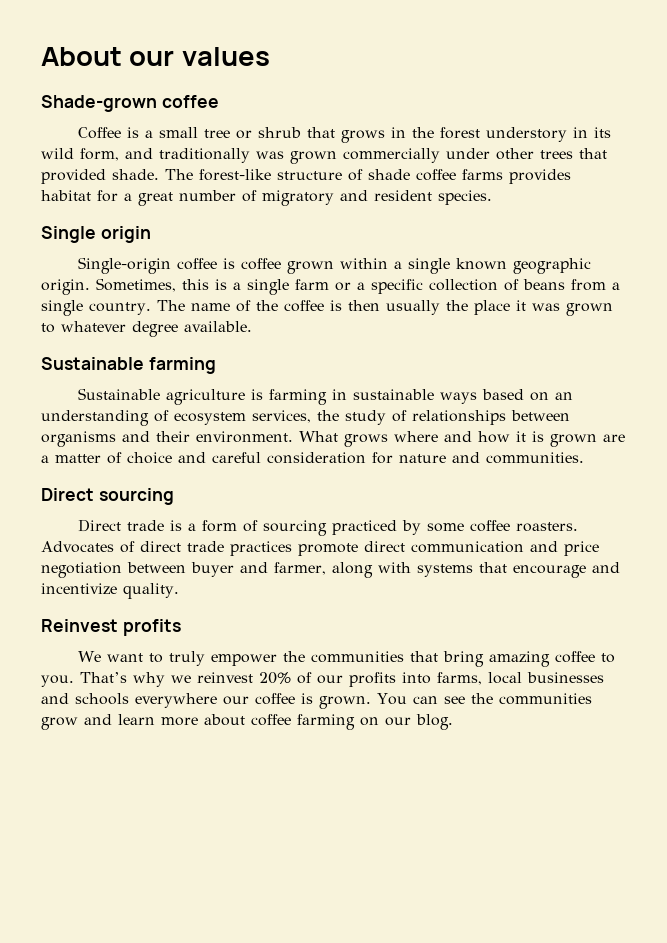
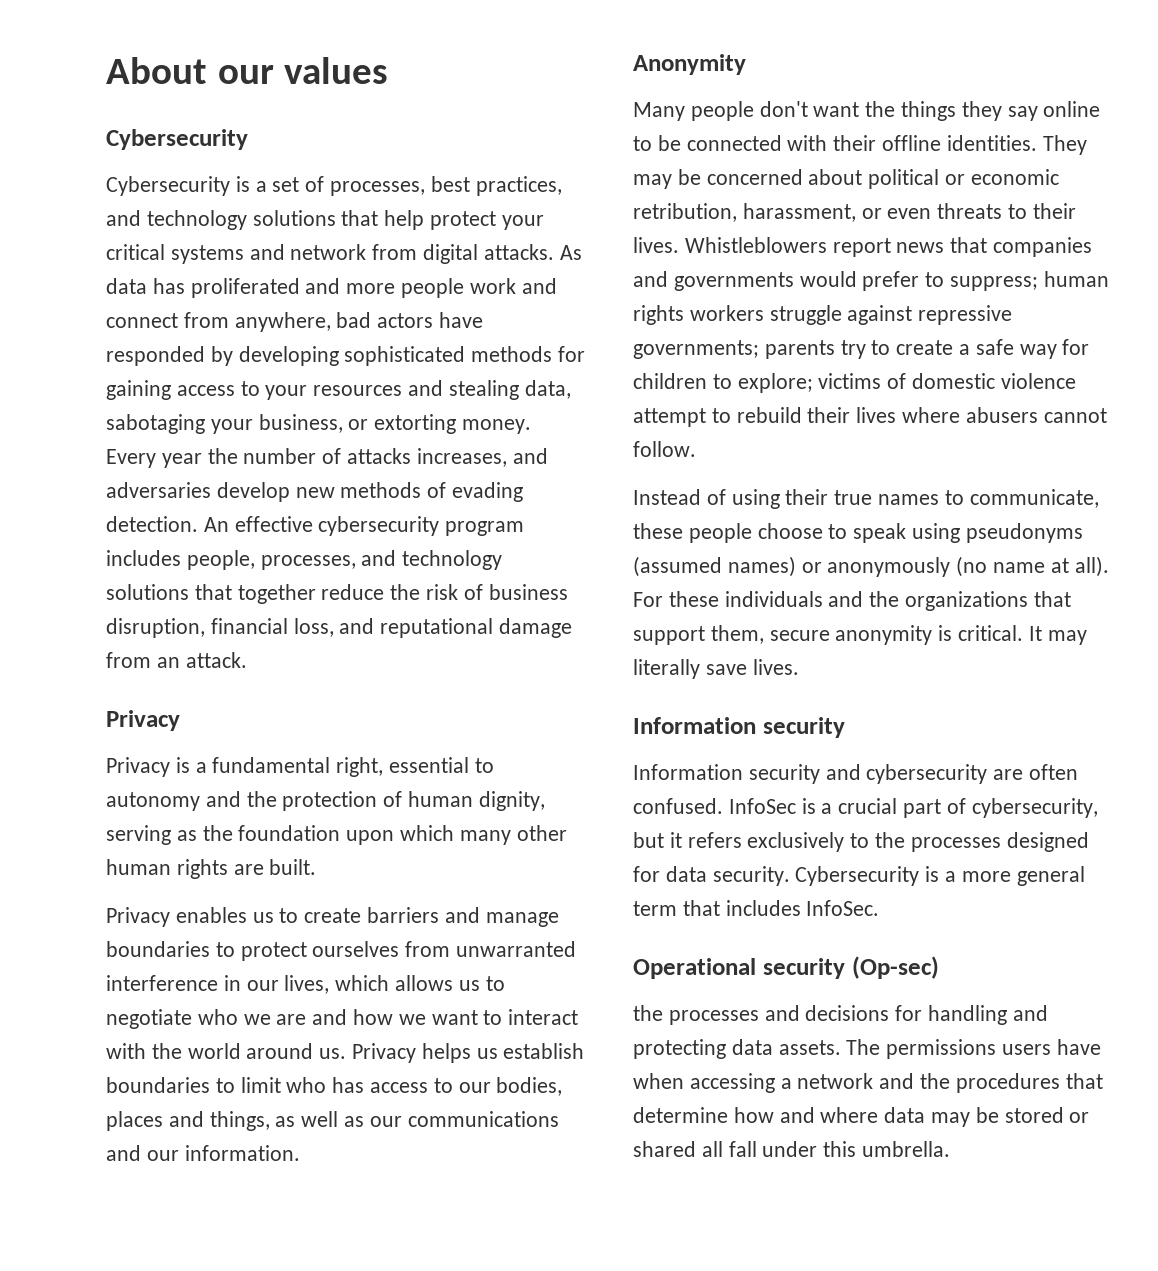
[41,95,219,112] [77,127,611,143] [41,148,607,164] [41,169,571,184] [41,190,492,206] [41,226,151,243] [77,257,591,274] [41,278,620,295] [41,300,613,316] [41,321,252,337] [41,357,216,374] [77,388,573,405] [41,410,570,426] [41,431,625,447] [41,452,584,464] [41,488,174,505] [77,519,578,536] [41,541,599,556] [41,562,620,578] [41,583,179,599] [41,619,181,636] [77,651,615,667] [41,672,604,687] [41,693,592,709] [41,714,453,730] Shade-grown coffee // Coffee is a small tree or shrub that grows in the forest understory in its wild form, and traditionally was grown commercially under other trees that provided shade. The forest-like structure of shade coffee farms provides habitat for a great number of migratory and resident species. // Single origin // Single-origin coffee is coffee grown within a single known geographic origin. Sometimes, this is a single farm or a specific collection of beans from a single country. The name of the coffee is then usually the place it was grown to whatever degree available. // Sustainable farming // Sustainable agriculture is farming in sustainable ways based on an understanding of ecosystem services, the study of relationships between organisms and their environment. What grows where and how it is grown are a matter of choice and careful consideration for nature and communities. // Direct sourcing // Direct trade is a form of sourcing practiced by some coffee roasters. Advocates of direct trade practices promote direct communication and price negotiation between buyer and farmer, along with systems that encourage and incentivize quality. // Reinvest profits // We want to truly empower the communities that bring amazing coffee to you. That’s why we reinvest 20% of our profits into farms, local businesses and schools everywhere our coffee is grown. You can see the communities grow and learn more about coffee farming on our blog. -> [106,129,248,150] [106,176,562,196] [106,210,544,230] [106,244,582,264] [106,278,557,298] [106,312,484,332] [106,346,586,366] [106,380,571,400] [106,414,532,434] [106,448,548,468] [106,482,524,502] [106,516,525,536] [106,550,503,570] [106,584,568,604] [106,618,573,638] [106,652,247,668] [106,710,180,731] [106,757,494,777] [106,791,545,811] [106,825,567,845] [106,859,317,879] [106,907,559,927] [106,941,577,961] [106,975,505,994] [106,1009,579,1029] [106,1043,585,1063] [106,1077,563,1096] [106,1111,559,1131] [106,1145,300,1161] [633,54,746,75] [633,101,1101,121] [633,135,1087,155] [633,169,1059,189] [633,203,1076,222] [633,237,1093,257] [633,271,1109,291] [633,305,1013,325] [633,339,1090,359] [633,373,1076,393] [633,407,1107,427] [633,441,696,457] [633,489,1099,509] [633,523,1083,543] [633,556,1109,577] [633,591,1071,611] [633,625,1087,645] [633,659,799,679] [633,717,845,738] [633,764,1079,784] [633,798,1098,818] [633,832,1089,852] [633,866,1085,886] [633,900,880,916] [633,956,939,979] [633,1005,1048,1025] [633,1039,1101,1059] [633,1073,1103,1093] [633,1107,1090,1127] [633,1141,951,1157] Cybersecurity // Cybersecurity is a set of processes, best practices, and technology solutions that help protect your critical systems and network from digital attacks. As data has proliferated and more people work and connect from anywhere, bad actors have responded by developing sophisticated methods for gaining access to your resources and stealing data, sabotaging your business, or extorting money. Every year the number of attacks increases, and adversaries develop new methods of evading detection. An effective cybersecurity program includes people, processes, and technology solutions that together reduce the risk of business disruption, financial loss, and reputational damage from an attack. // Privacy // Privacy is a fundamental right, essential to autonomy and the protection of human dignity, serving as the foundation upon which many other human rights are built. // Privacy enables us to create barriers and manage boundaries to protect ourselves from unwarranted interference in our lives, which allows us to negotiate who we are and how we want to interact with the world around us. Privacy helps us establish boundaries to limit who has access to our bodies, places and things, as well as our communications and our information. // Anonymity // Many people don't want the things they say online to be connected with their offline identities. They may be concerned about political or economic retribution, harassment, or even threats to their lives. Whistleblowers report news that companies and governments would prefer to suppress; human rights workers struggle against repressive governments; parents try to create a safe way for children to explore; victims of domestic violence attempt to rebuild their lives where abusers cannot follow. // Instead of using their true names to communicate, these people choose to speak using pseudonyms (assumed names) or anonymously (no name at all). For these individuals and the organizations that support them, secure anonymity is critical. It may literally save lives. // Information security // Information security and cybersecurity are often confused. InfoSec is a crucial part of cybersecurity, but it refers exclusively to the processes designed for data security. Cybersecurity is a more general term that includes InfoSec. // Operational security (Op-sec) // the processes and decisions for handling and protecting data assets. The permissions users have when accessing a network and the procedures that determine how and where data may be stored or shared all fall under this umbrella.

